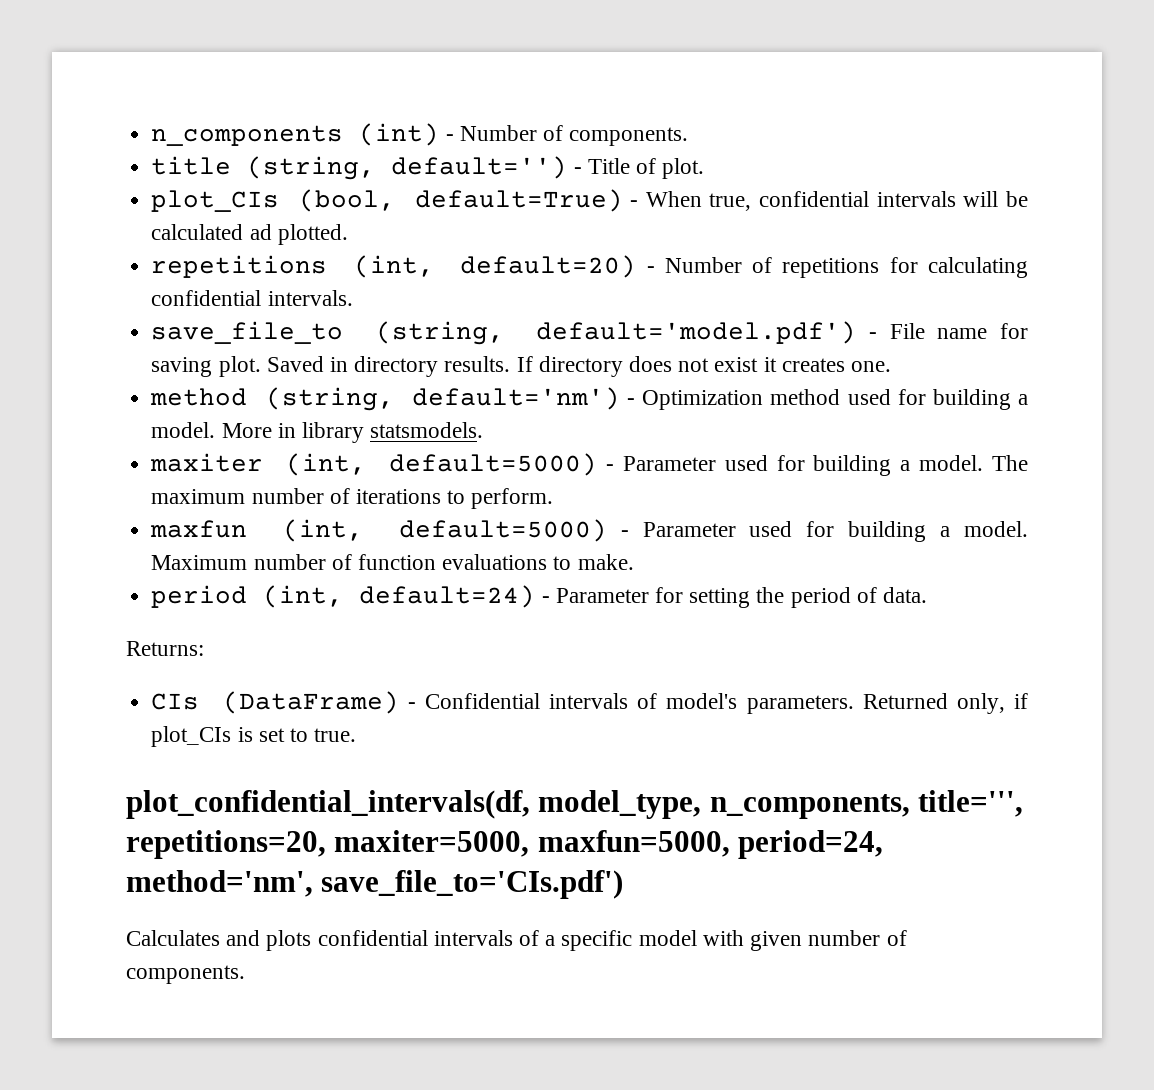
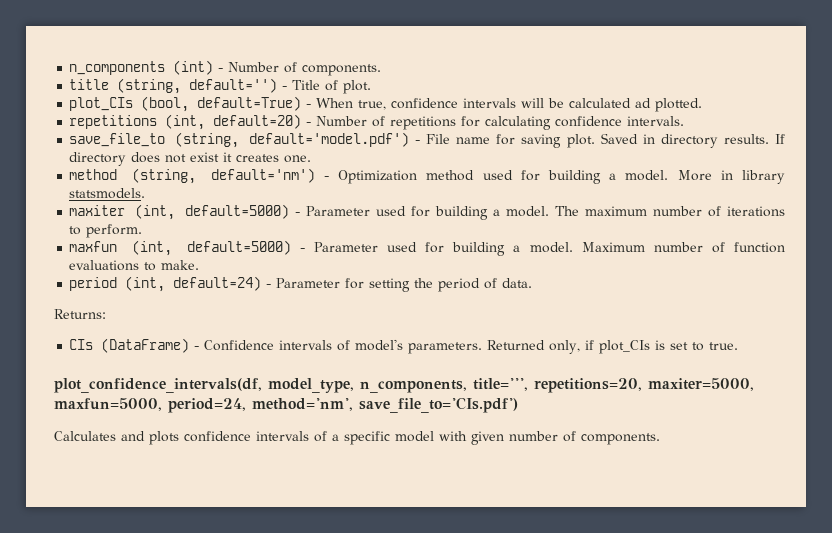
[759,191,870,207] confidential -> [391,98,459,109] confidence
[151,290,262,306] confidential -> [555,116,623,127] confidence
[425,693,541,709] Confidential -> [204,340,275,351] Confidence
[126,790,530,819] plot_confidential_intervals(df, -> [54,378,262,393] plot_confidence_intervals(df,
[317,930,428,946] confidential -> [184,431,251,442] confidence

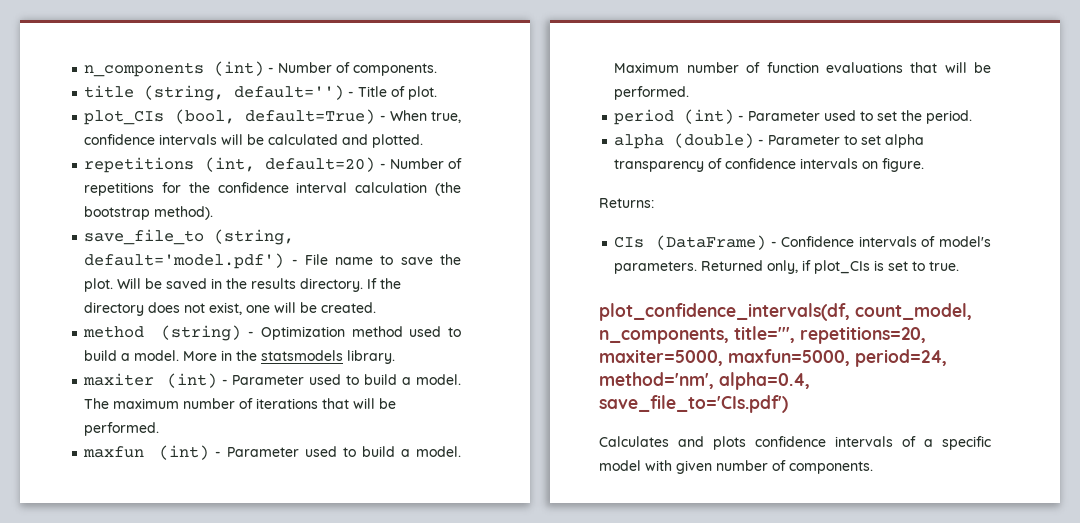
[635,98,652,108] ad -> [342,134,369,145] and
[485,116,685,130] calculating confidence intervals. -> [188,182,461,196] [84,206,214,220] the confidence interval calculation (the bootstrap method).
[496,133,785,148] [69,152,312,166] [69,168,315,184] for saving plot. Saved in directory results. If directory does not exist it creates one. // method (string, default='nm') -> [380,254,461,265] [84,278,402,292] [84,302,377,316] [83,325,242,341] to save the plot. Will be saved in the results directory. If the directory does not exist, one will be created. // method (string)
[520,170,602,184] for building -> [448,327,461,337] [84,350,118,361] to build
[741,170,785,184] [69,188,146,199] library statsmodels. -> [236,350,396,364] the statsmodels library.
[135,204,488,220] (int, default=5000) - Parameter used for building -> [166,373,398,388] (int) - Parameter used to build
[69,224,143,238] to perform. -> [322,398,397,409] [84,422,160,436] that will be performed.
[132,240,506,256] (int, default=5000) - Parameter used for building -> [159,445,396,460] (int) - Parameter used to build
[144,260,200,271] [69,276,533,292] to make. // period (int, default=24) - Parameter for setting the period of data. -> [910,62,991,73] [614,86,690,100] [614,109,973,125] [614,133,925,149] [614,158,925,172] that will be performed. // period (int) - Parameter used to set the period. // alpha (double) - Parameter to set alpha transparency of confidence intervals on figure.
[268,378,354,393] model_type, -> [855,303,972,320] count_model,
(353, 404) none -> [719,372,810,390] alpha=0.4,

